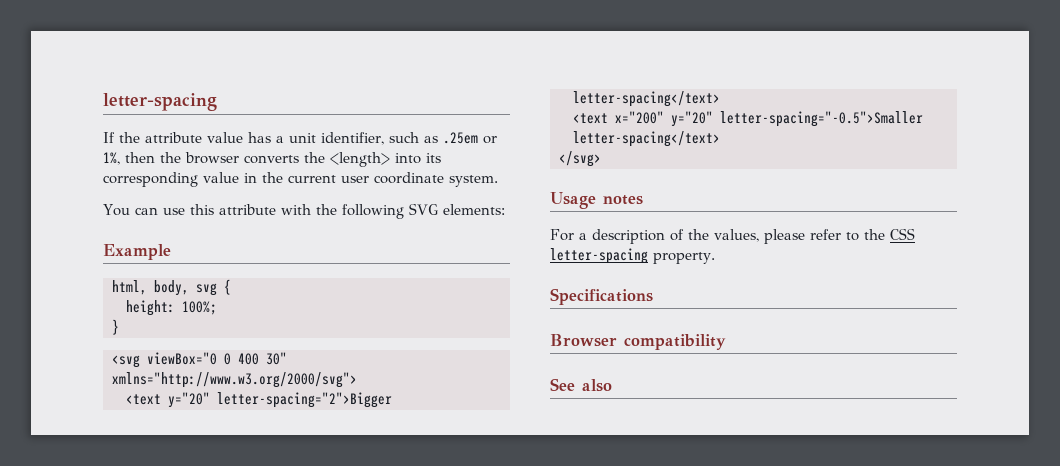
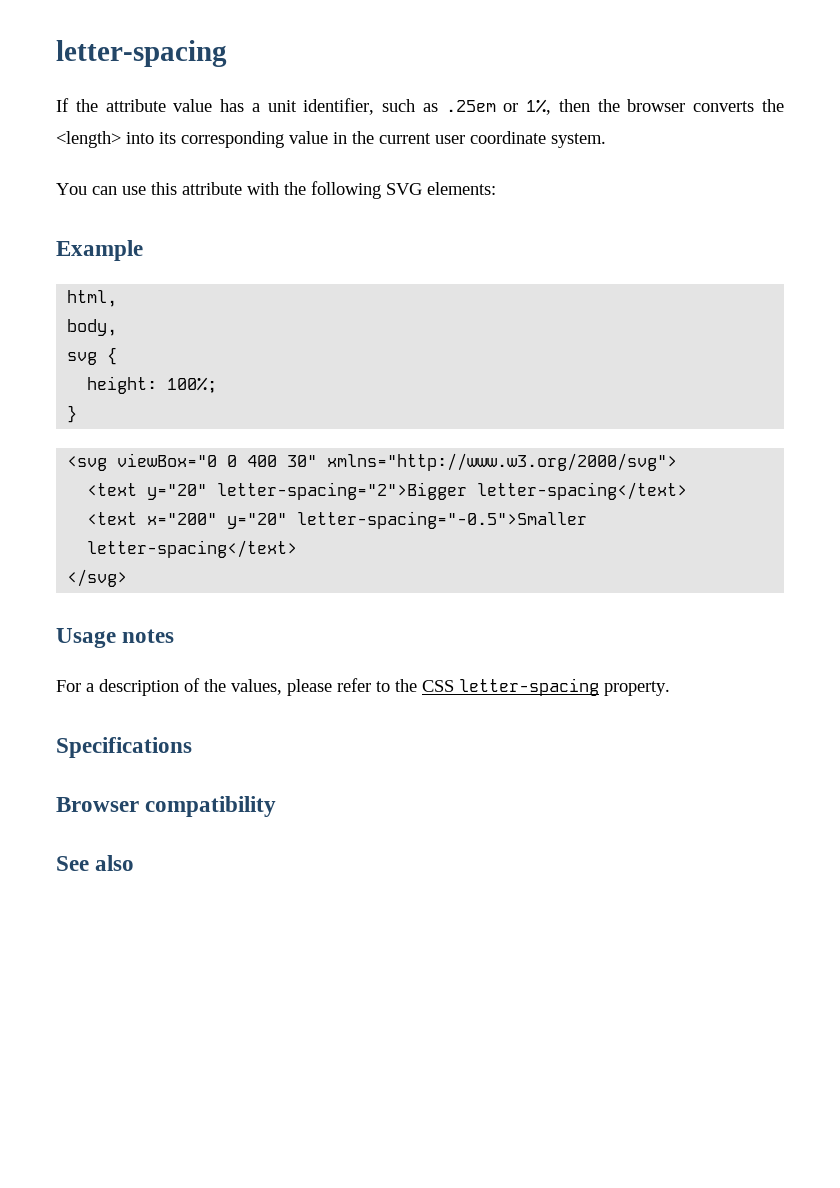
(147, 287) none -> (118, 298) //
(189, 288) none -> (118, 327) //

